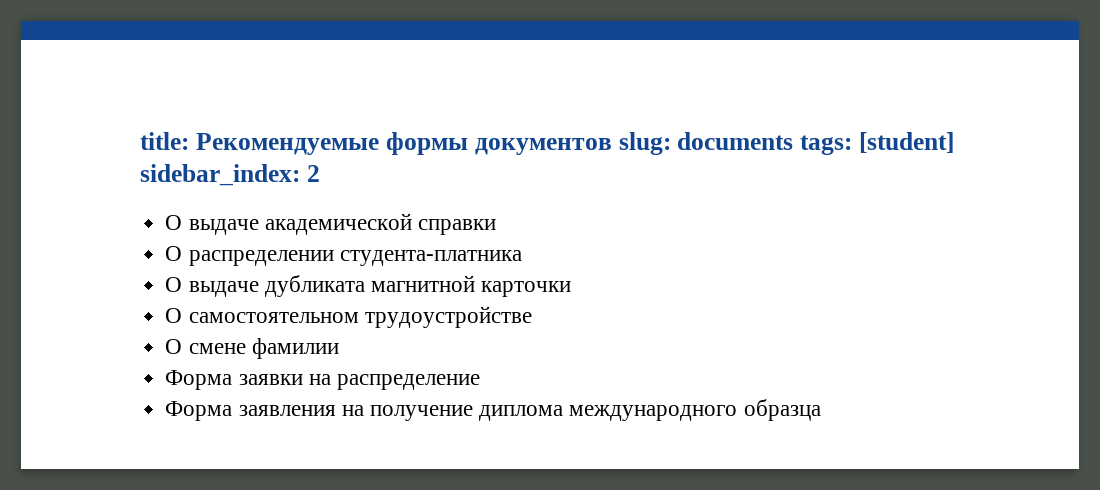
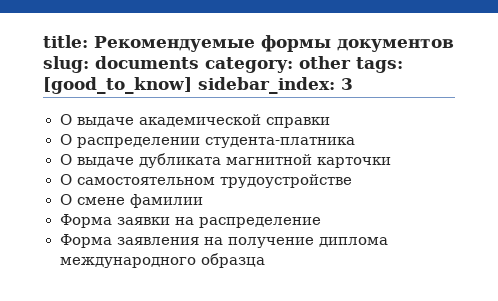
[800,132,955,155] [140,164,320,186] tags: [student] sidebar_index: 2 -> [205,56,403,73] [43,77,353,94] category: other tags: [good_to_know] sidebar_index: 3

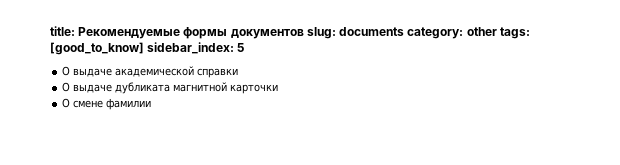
[341,78,353,90] 3 -> [237,43,245,52] 5
[59,134,355,148] // О распределении студента-платника -> (239, 73) none
[59,174,352,188] // О самостоятельном трудоустройстве -> (279, 89) none
[59,214,321,228] [59,234,388,248] [59,253,265,268] // Форма заявки на распределение // Форма заявления на получение диплома международного образца -> (152, 104) none

